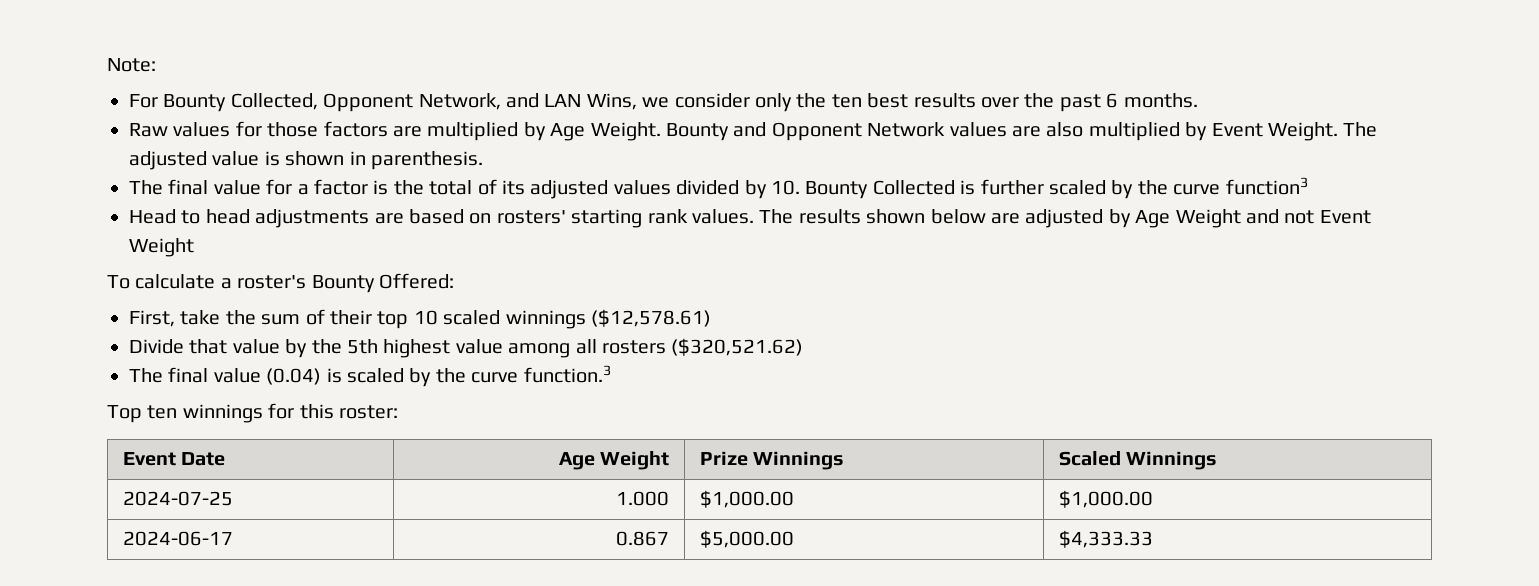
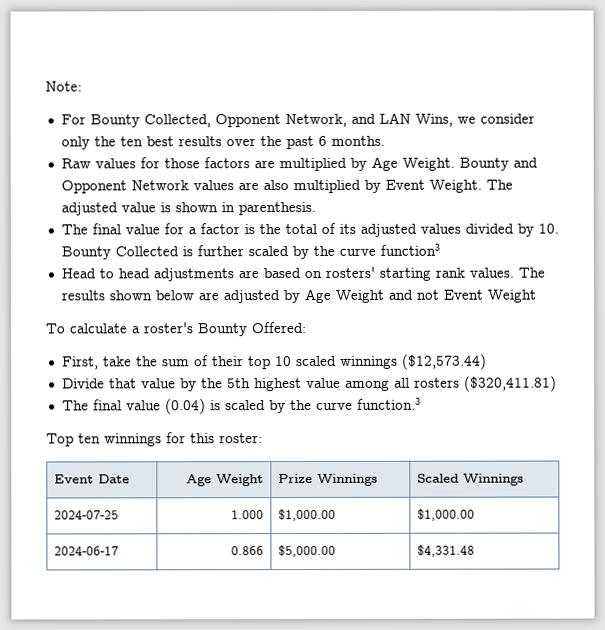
[590,309,711,327] ($12,578.61) -> [401,353,487,370] ($12,573.44)
[671,338,804,356] ($320,521.62) -> [463,375,557,392] ($320,411.81)
[616,531,670,546] 0.867 -> [230,546,264,556] 0.866
[1058,530,1153,548] $4,333.33 -> [417,544,476,557] $4,331.48

